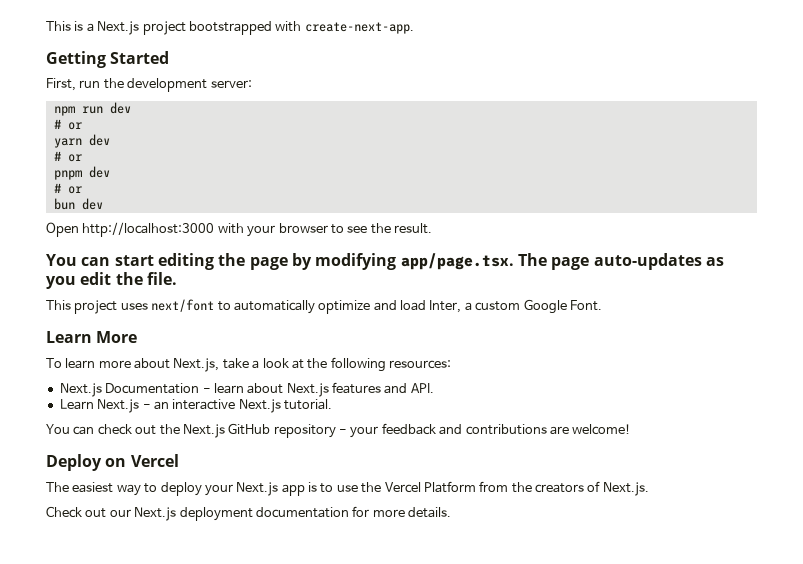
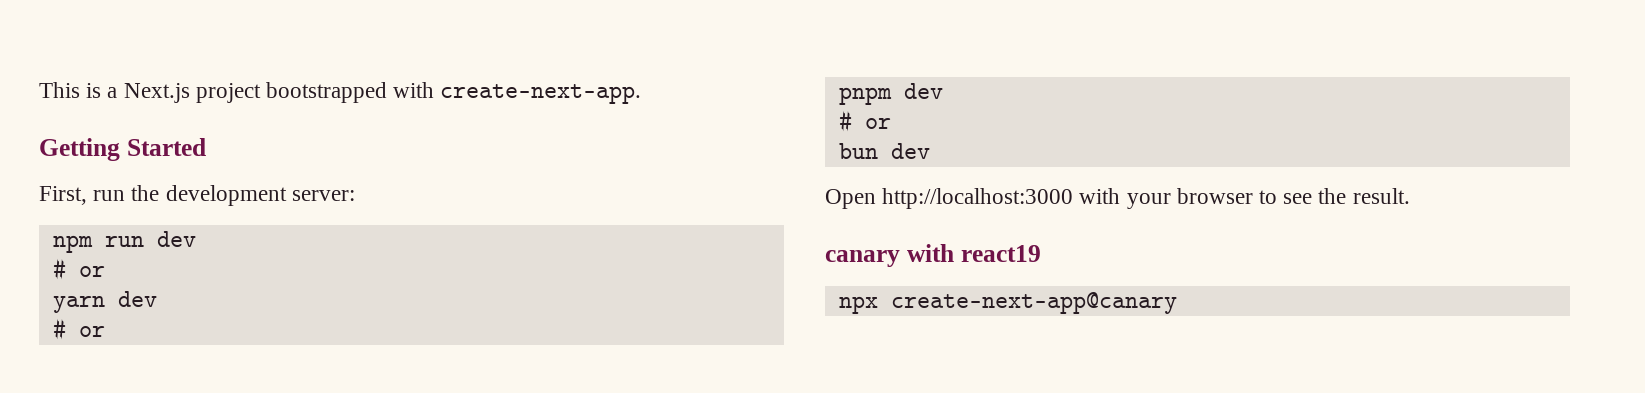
[46,253,724,270] [46,272,177,289] [46,299,602,314] [46,331,138,343] [46,357,452,372] [59,382,434,397] [59,399,332,413] [46,423,632,438] [46,454,179,471] [46,481,649,496] [46,506,451,521] You can start editing the page by modifying app/page.tsx. The page auto-updates as you edit the file. // This project uses next/font to automatically optimize and load Inter, a custom Google Font. // Learn More // To learn more about Next.js, take a look at the following resources: // Next.js Documentation - learn about Next.js features and API. // Learn Next.js - an interactive Next.js tutorial. // You can check out the Next.js GitHub repository - your feedback and contributions are welcome! // Deploy on Vercel // The easiest way to deploy your Next.js app is to use the Vercel Platform from the creators of Next.js. // Check out our Next.js deployment documentation for more details. -> [825,244,1041,267] [838,292,1177,314] canary with react19 // npx create-next-app@canary

